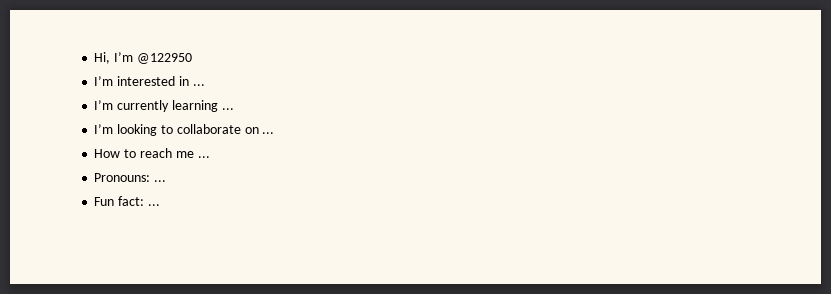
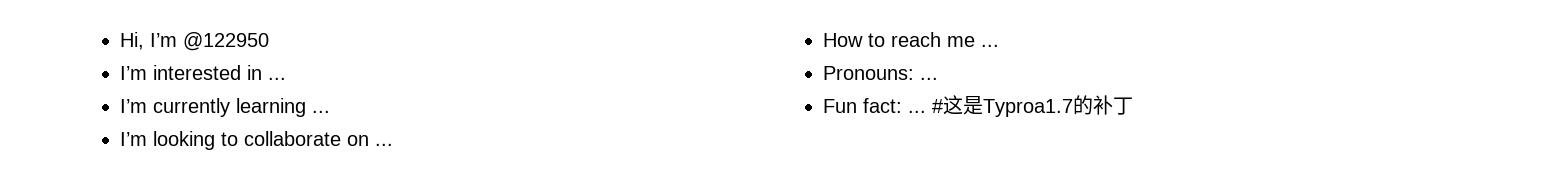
(160, 205) none -> [932,95,1133,117] #这是Typroa1.7的补丁

